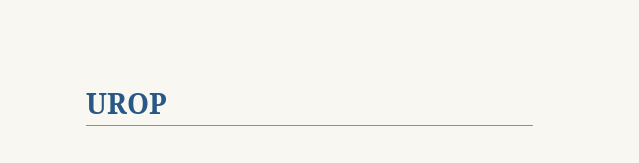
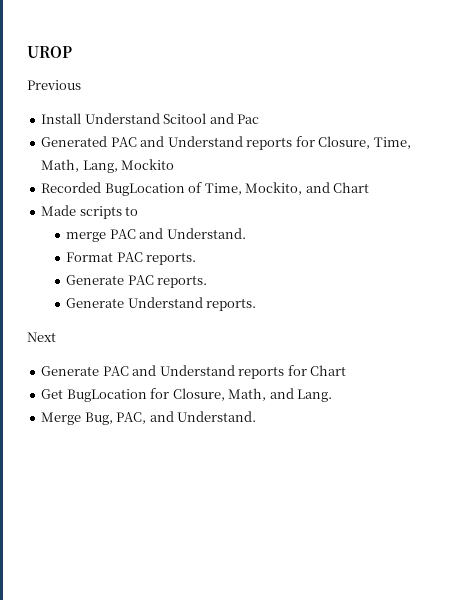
(167, 103) none -> [27,80,81,90] [41,113,260,124] [41,136,411,150] [41,159,175,173] [41,182,370,196] [41,205,139,219] [66,228,246,242] [66,252,197,265] [66,275,208,288] [66,297,257,311] [27,332,56,342] [41,365,347,379] [41,388,333,402] [41,411,257,425] // Previous // Install Understand Scitool and Pac // Generated PAC and Understand reports for Closure, Time, Math, Lang, Mockito // Recorded BugLocation of Time, Mockito, and Chart // Made scripts to // merge PAC and Understand. // Format PAC reports. // Generate PAC reports. // Generate Understand reports. // Next // Generate PAC and Understand reports for Chart // Get BugLocation for Closure, Math, and Lang. // Merge Bug, PAC, and Understand.

